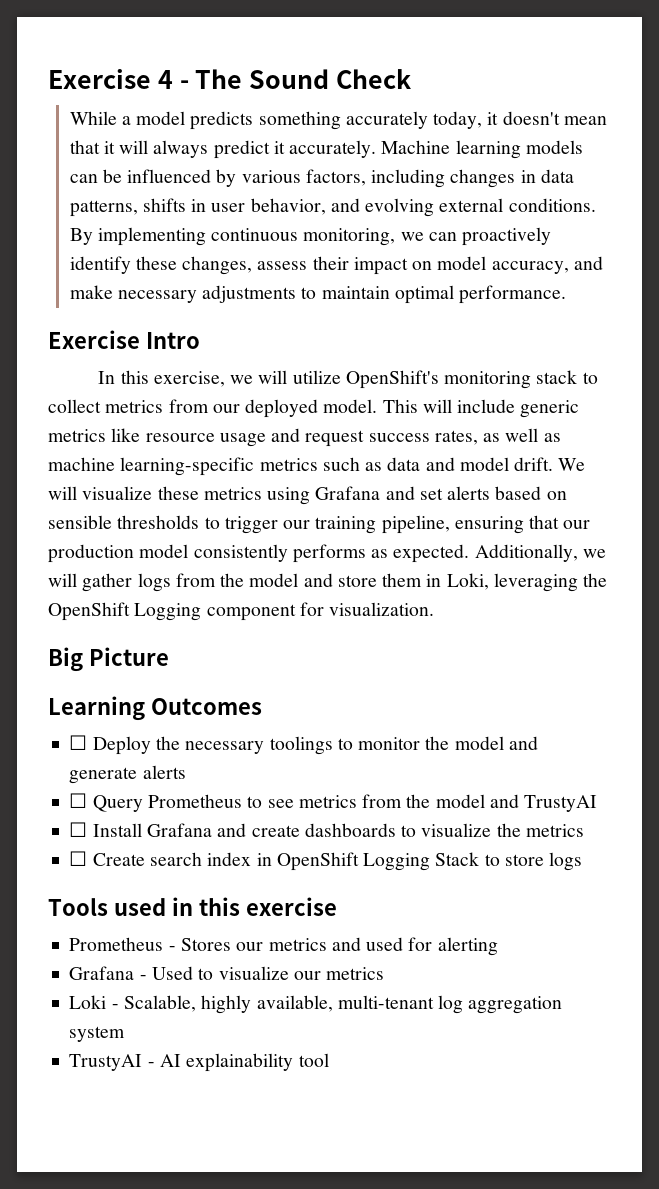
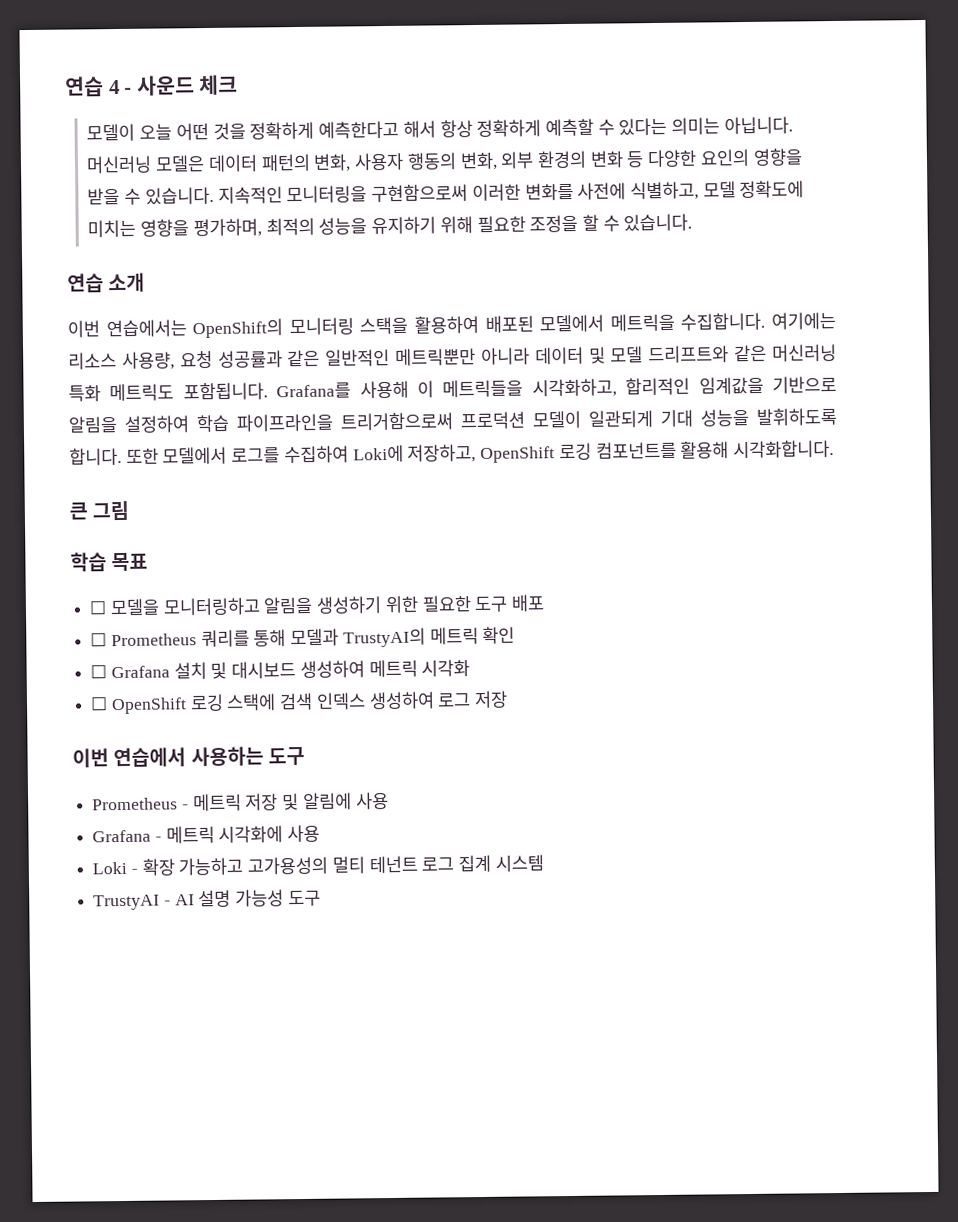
[48,69,151,89] Exercise -> [65,76,104,97] 연습
[195,69,411,89] [69,111,607,130] [69,140,583,159] [69,169,574,188] [69,198,596,217] [69,227,552,246] [69,256,603,275] [69,285,567,304] [48,330,200,349] [98,370,598,389] [48,399,580,418] [48,428,561,447] [48,457,586,476] [48,486,567,505] [48,515,591,534] [48,544,606,563] [48,573,608,592] [48,602,435,621] [48,647,169,672] [48,696,262,721] [69,735,538,755] [69,765,186,784] [69,793,598,812] [69,822,584,837] [69,851,583,871] [48,897,337,916] [69,937,498,956] [69,966,385,980] [69,995,563,1014] [69,1026,126,1042] The Sound Check // While a model predicts something accurately today, it doesn't mean that it will always predict it accurately. Machine learning models can be influenced by various factors, including changes in data patterns, shifts in user behavior, and evolving external conditions. By implementing continuous monitoring, we can proactively identify these changes, assess their impact on model accuracy, and make necessary adjustments to maintain optimal performance. // Exercise Intro // In this exercise, we will utilize OpenShift's monitoring stack to collect metrics from our deployed model. This will include generic metrics like resource usage and request success rates, as well as machine learning-specific metrics such as data and model drift. We will visualize these metrics using Grafana and set alerts based on sensible thresholds to trigger our training pipeline, ensuring that our production model consistently performs as expected. Additionally, we will gather logs from the model and store them in Loki, leveraging the OpenShift Logging component for visualization. // Big Picture // Learning Outcomes // ☐ Deploy the necessary toolings to monitor the model and generate alerts // ☐ Query Prometheus to see metrics from the model and TrustyAI // ☐ Install Grafana and create dashboards to visualize the metrics // ☐ Create search index in OpenShift Logging Stack to store logs // Tools used in this exercise // Prometheus - Stores our metrics and used for alerting // Grafana - Used to visualize our metrics // Loki - Scalable, highly available, multi-tenant log aggregation system -> [136,74,239,96] [86,116,793,142] [86,148,803,174] [87,180,805,206] [87,213,693,238] [67,272,146,293] [67,311,837,339] [68,343,837,370] [68,375,837,402] [68,407,837,434] [69,440,834,466] [69,500,130,521] [70,552,149,572] [89,594,546,617] [90,626,516,648] [90,659,471,680] [90,690,509,715] [72,746,305,768] [92,792,389,812] [92,824,321,844] [92,854,544,876] 사운드 체크 // 모델이 오늘 어떤 것을 정확하게 예측한다고 해서 항상 정확하게 예측할 수 있다는 의미는 아닙니다. 머신러닝 모델은 데이터 패턴의 변화, 사용자 행동의 변화, 외부 환경의 변화 등 다양한 요인의 영향을 받을 수 있습니다. 지속적인 모니터링을 구현함으로써 이러한 변화를 사전에 식별하고, 모델 정확도에 미치는 영향을 평가하며, 최적의 성능을 유지하기 위해 필요한 조정을 할 수 있습니다. // 연습 소개 // 이번 연습에서는 OpenShift의 모니터링 스택을 활용하여 배포된 모델에서 메트릭을 수집합니다. 여기에는 리소스 사용량, 요청 성공률과 같은 일반적인 메트릭뿐만 아니라 데이터 및 모델 드리프트와 같은 머신러닝 특화 메트릭도 포함됩니다. Grafana를 사용해 이 메트릭들을 시각화하고, 합리적인 임계값을 기반으로 알림을 설정하여 학습 파이프라인을 트리거함으로써 프로덕션 모델이 일관되게 기대 성능을 발휘하도록 합니다. 또한 모델에서 로그를 수집하여 Loki에 저장하고, OpenShift 로깅 컴포넌트를 활용해 시각화합니다. // 큰 그림 // 학습 목표 // ☐ 모델을 모니터링하고 알림을 생성하기 위한 필요한 도구 배포 // ☐ Prometheus 쿼리를 통해 모델과 TrustyAI의 메트릭 확인 // ☐ Grafana 설치 및 대시보드 생성하여 메트릭 시각화 // ☐ OpenShift 로깅 스택에 검색 인덱스 생성하여 로그 저장 // 이번 연습에서 사용하는 도구 // Prometheus - 메트릭 저장 및 알림에 사용 // Grafana - 메트릭 시각화에 사용 // Loki - 확장 가능하고 고가용성의 멀티 테넌트 로그 집계 시스템
[186,1053,329,1072] explainability tool -> [198,889,321,908] 설명 가능성 도구

